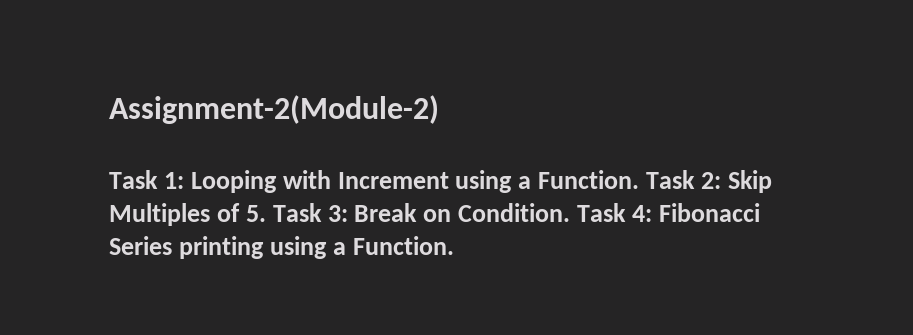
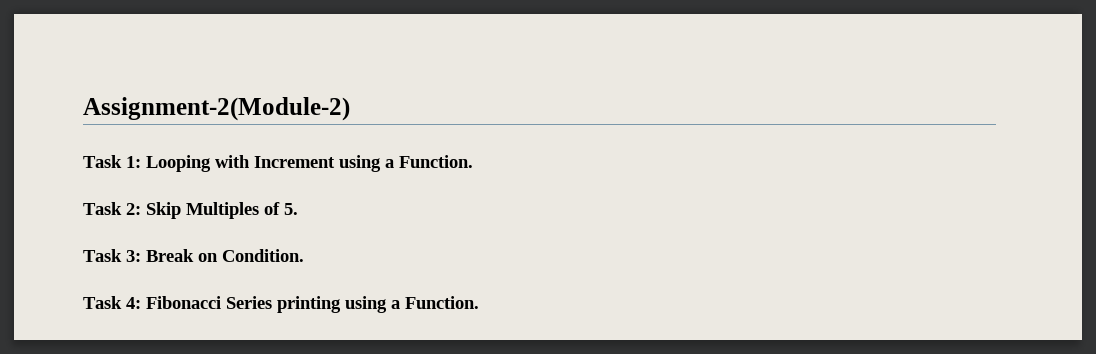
(640, 179) none -> (473, 161) //
(266, 213) none -> (298, 209) //
(571, 212) none -> (304, 255) //

